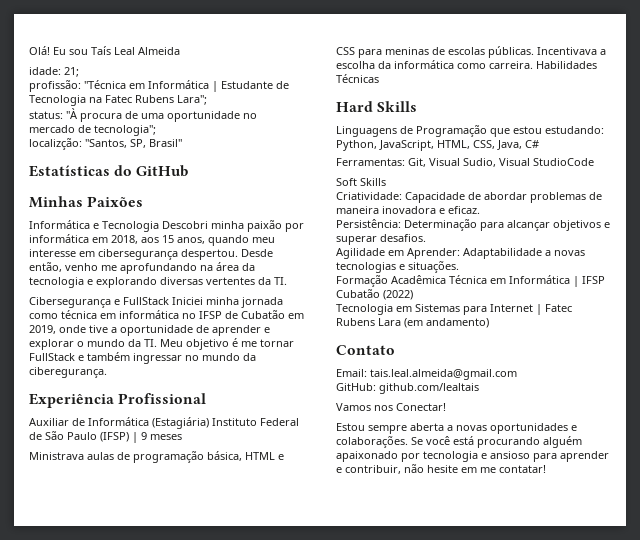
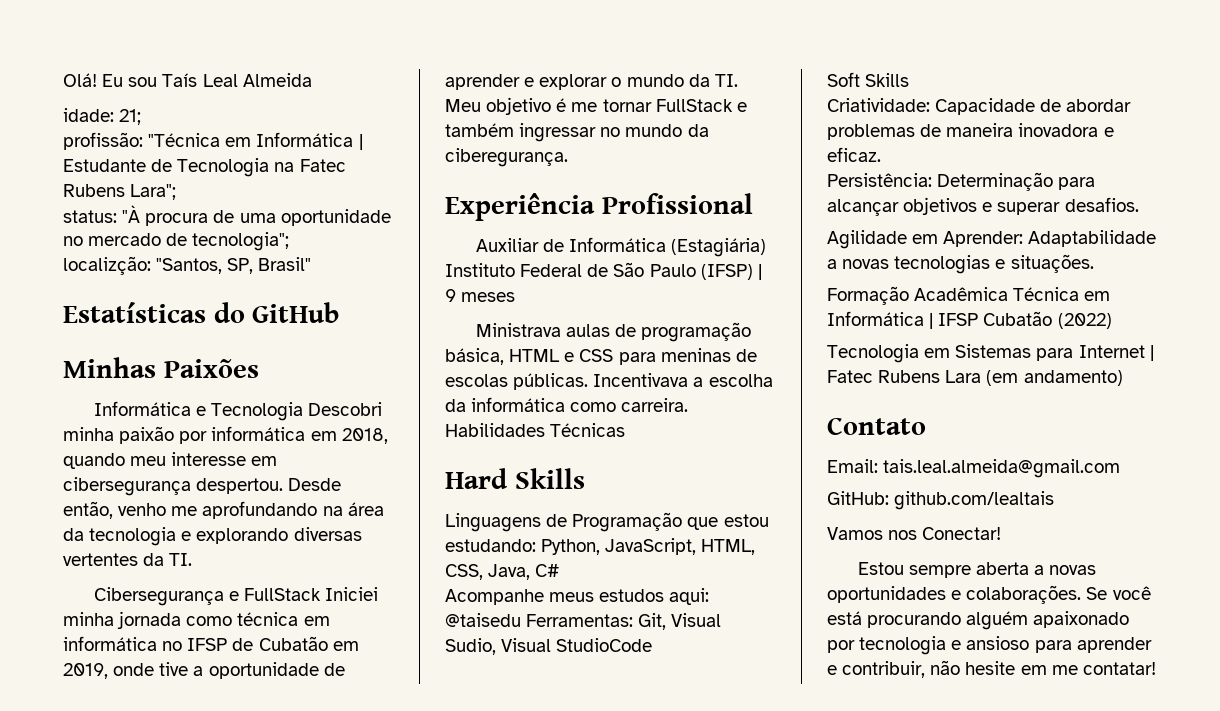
[141,235,205,244] aos 15 anos, -> (388, 436) none
(539, 144) none -> [445,588,710,605] [445,613,521,627] Acompanhe meus estudos aqui: @taisedu

